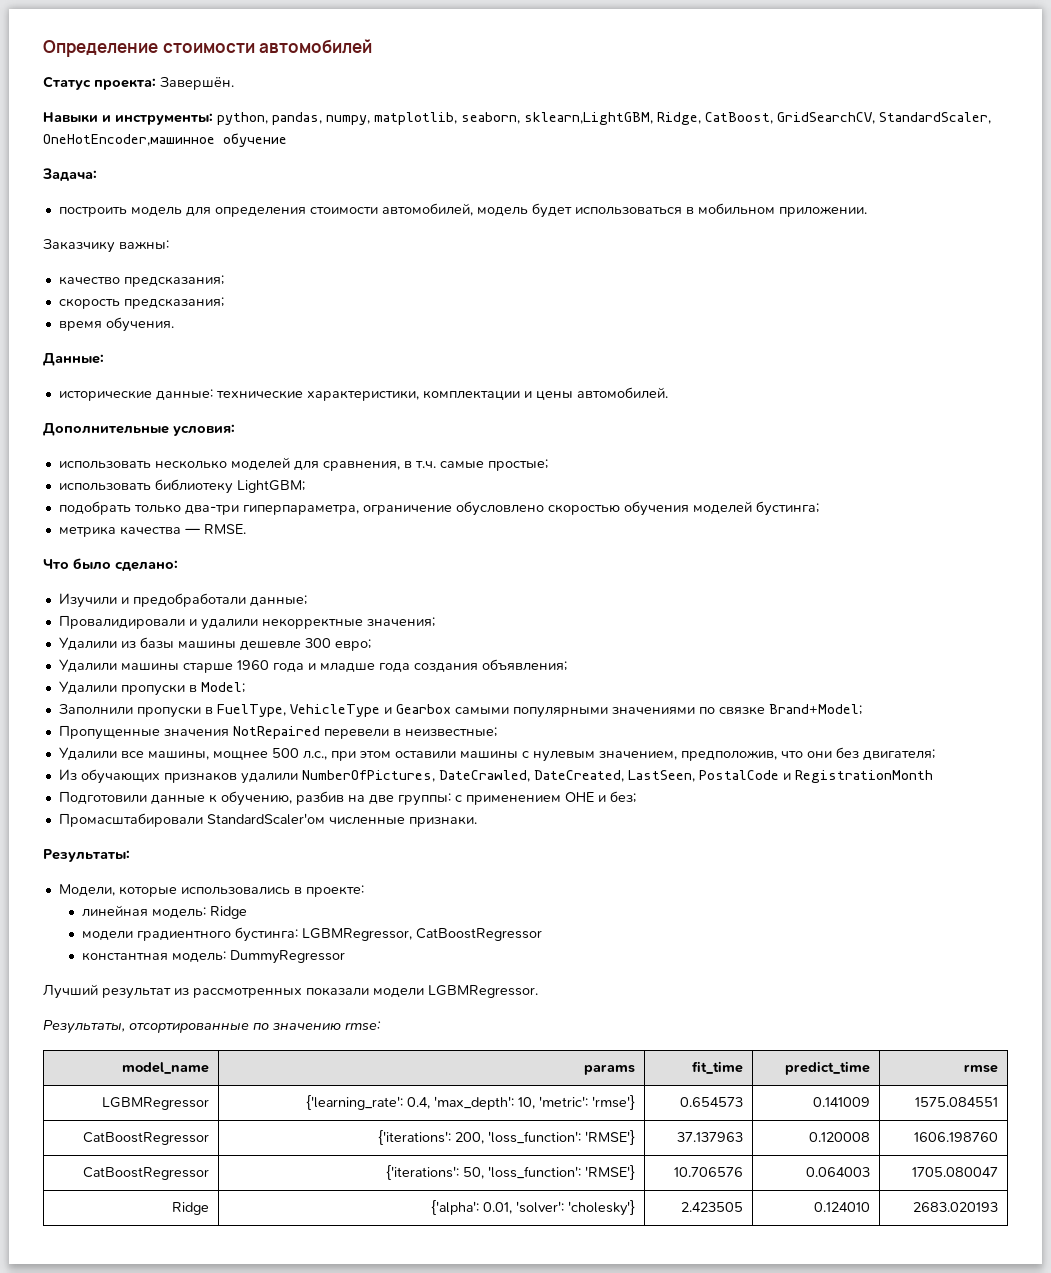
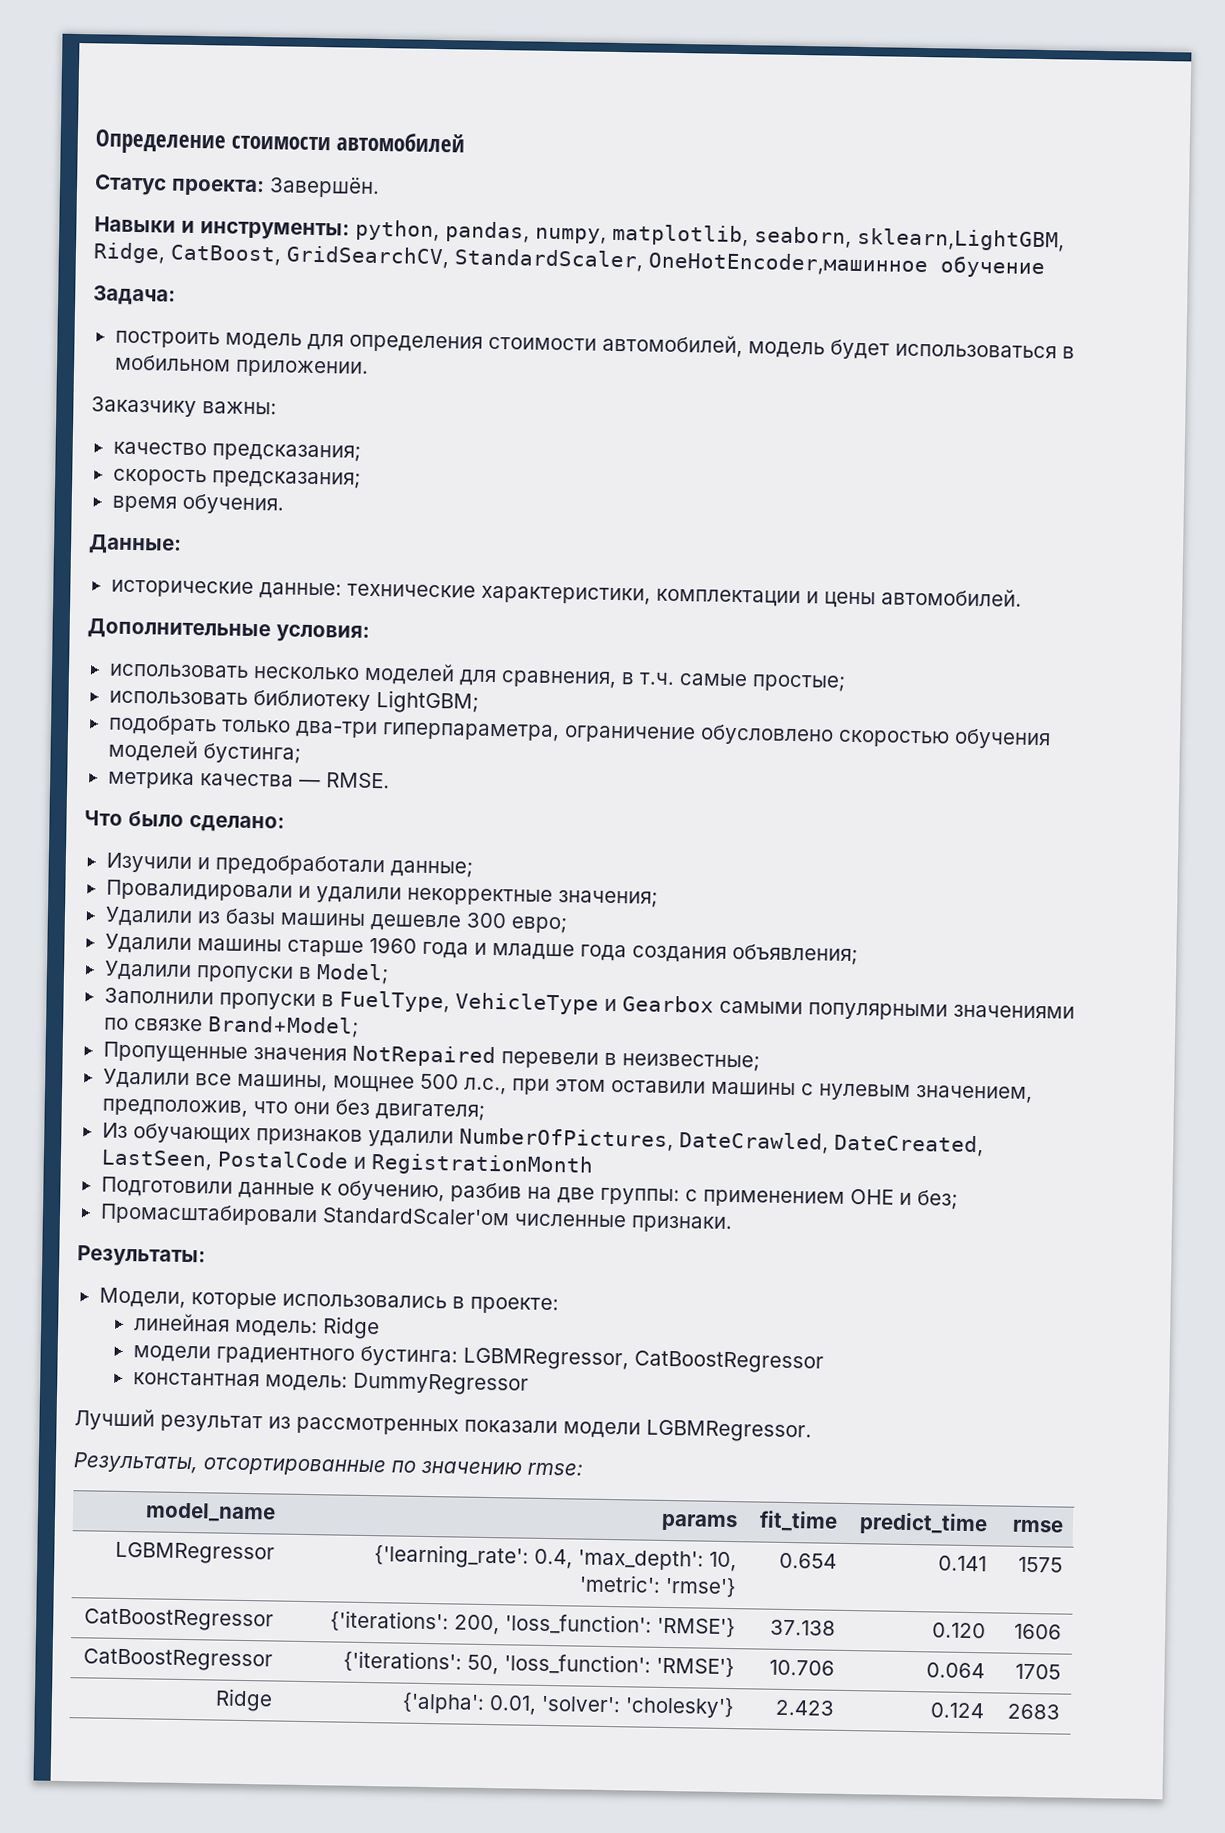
[680,1097,744,1107] [813,1097,871,1107] [915,1097,999,1107] 0.654573 | 0.141009 | 1575.084551 -> [778,1552,837,1569] [937,1555,987,1572] [1017,1556,1063,1573] 0.654 | 0.141 | 1575
[677,1132,744,1142] [809,1132,871,1142] [914,1132,999,1142] 37.137963 | 0.120008 | 1606.198760 -> [769,1619,836,1636] [931,1622,986,1639] [1013,1623,1062,1640] 37.138 | 0.120 | 1606
[674,1167,744,1177] [806,1167,871,1177] [912,1167,999,1177] 10.706576 | 0.064003 | 1705.080047 -> [768,1659,835,1676] [925,1662,985,1679] [1014,1663,1061,1680] 10.706 | 0.064 | 1705
[681,1202,744,1212] [814,1202,871,1212] [913,1202,999,1212] 2.423505 | 0.124010 | 2683.020193 -> [774,1699,835,1716] [929,1702,985,1719] [1006,1703,1060,1720] 2.423 | 0.124 | 2683

